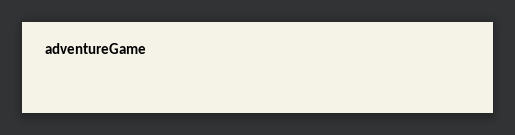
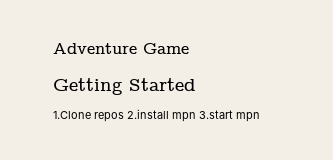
[45,43,146,54] adventureGame -> [53,43,189,54] [53,78,196,95] [53,109,260,122] Adventure Game // Getting Started // 1.Clone repos 2.install mpn 3.start mpn

